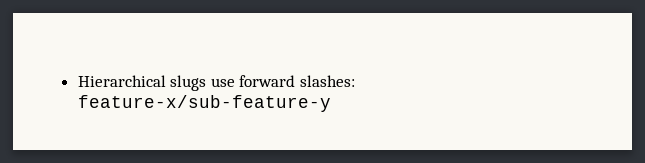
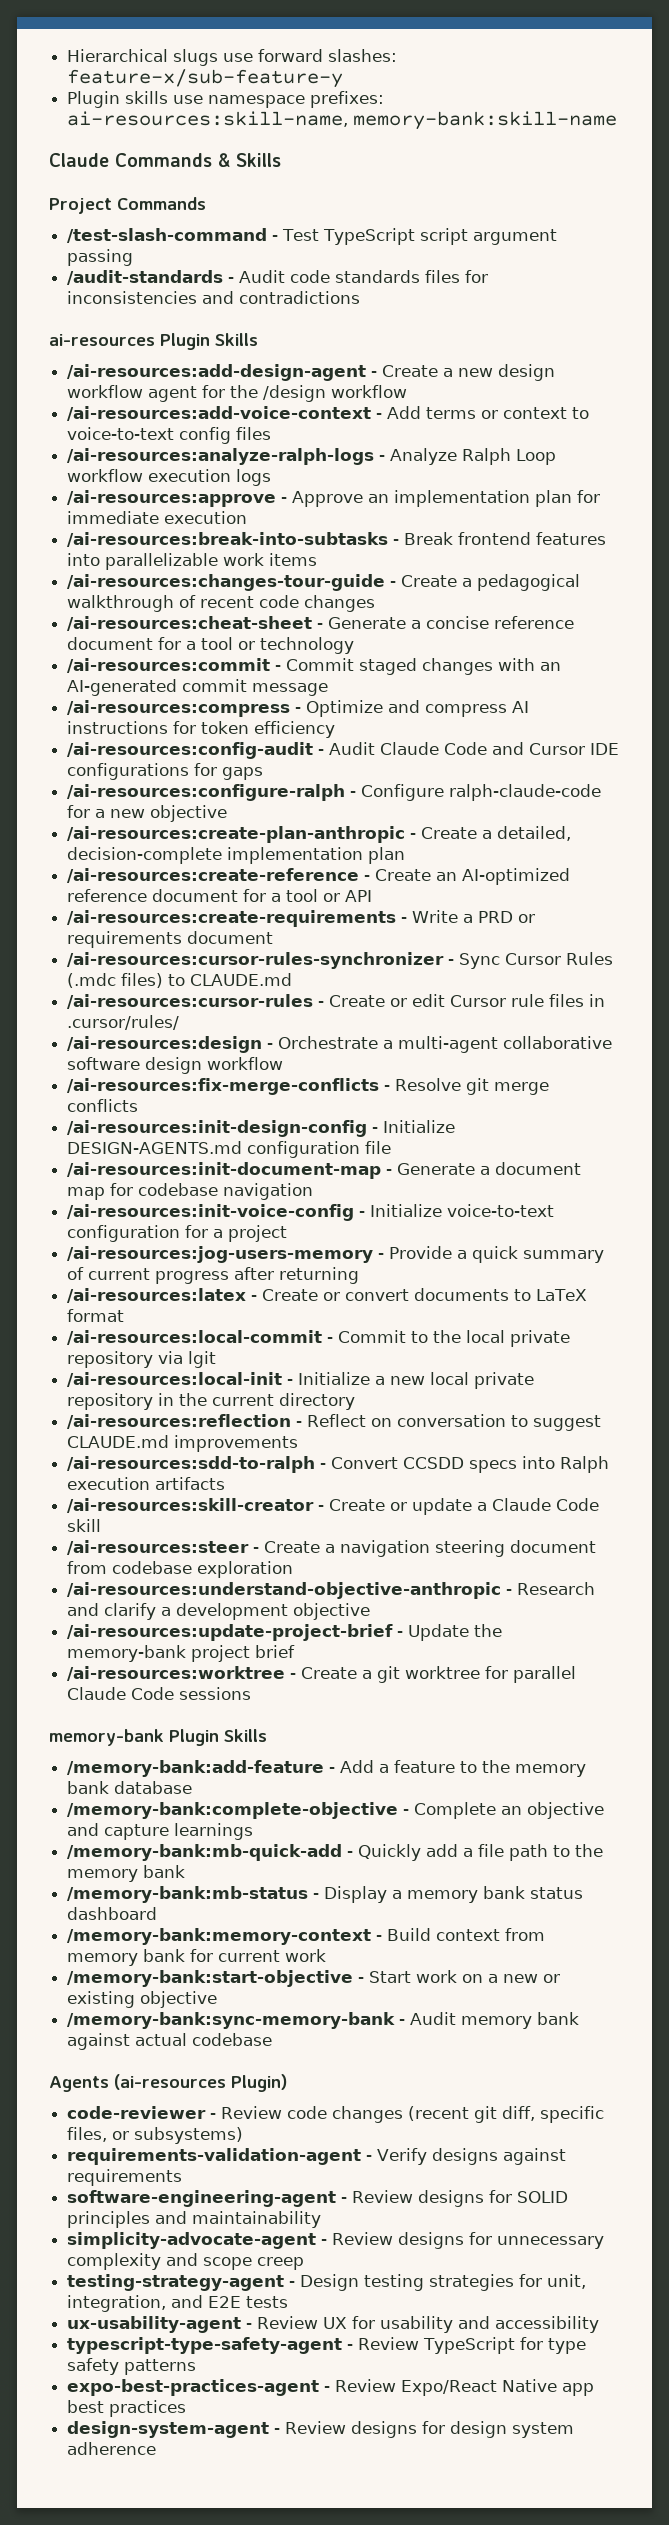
(331, 103) none -> [67,91,385,108] [67,111,618,130] [49,153,281,167] [49,197,206,214] [67,228,558,245] [67,249,134,266] [67,270,489,285] [67,291,361,304] [49,333,258,350] [67,364,556,381] [67,385,408,402] [67,406,590,421] [67,427,272,444] [67,448,557,465] [67,469,272,486] [67,490,601,507] [67,511,248,524] [67,532,607,547] [67,553,318,570] [67,574,581,591] [67,595,376,612] [67,616,575,631] [67,637,355,654] [67,658,562,675] [67,679,329,696] [67,700,530,717] [67,721,336,738] [67,742,620,759] [67,763,264,780] [67,784,602,801] [67,805,228,822] [67,826,572,843] [67,847,406,864] [67,868,571,885] [67,889,373,902] [67,910,536,927] [67,931,274,948] [67,952,614,969] [67,973,293,988] [67,994,606,1009] [67,1015,180,1030] [67,1036,613,1053] [67,1057,284,1074] [67,1078,550,1095] [67,1099,139,1112] [67,1120,456,1137] [67,1141,392,1158] [67,1162,582,1179] [67,1183,314,1200] [67,1204,555,1221] [67,1225,288,1242] [67,1246,605,1263] [67,1267,360,1284] [67,1288,588,1303] [67,1309,125,1322] [67,1330,571,1347] [67,1351,217,1368] [67,1372,535,1389] [67,1393,356,1410] [67,1414,602,1431] [67,1435,299,1452] [67,1456,610,1473] [67,1477,226,1490] [67,1498,600,1515] [67,1519,102,1532] [67,1540,597,1557] [67,1561,294,1578] [67,1582,596,1599] [67,1603,371,1620] [67,1624,503,1641] [67,1645,296,1662] [67,1666,577,1683] [67,1687,252,1700] [49,1729,267,1746] [67,1760,587,1777] [67,1781,193,1794] [67,1802,605,1819] [67,1823,254,1840] [67,1844,604,1861] [67,1865,186,1882] [67,1886,584,1903] [67,1907,158,1920] [67,1928,546,1945] [67,1949,327,1966] [67,1970,561,1987] [67,1991,218,2008] [67,2012,580,2029] [67,2033,273,2050] [49,2074,287,2092] [67,2106,605,2123] [67,2127,244,2144] [67,2148,567,2165] [67,2169,183,2186] [67,2190,569,2207] [67,2211,322,2228] [67,2232,605,2249] [67,2253,305,2270] [67,2274,587,2291] [67,2295,289,2312] [67,2316,600,2333] [67,2337,587,2354] [67,2358,197,2375] [67,2379,595,2396] [67,2400,187,2417] [67,2421,575,2438] [67,2442,157,2455] // Plugin skills use namespace prefixes: ai-resources:skill-name, memory-bank:skill-name // Claude Commands & Skills // Project Commands // /test-slash-command - Test TypeScript script argument passing // /audit-standards - Audit code standards files for inconsistencies and contradictions // ai-resources Plugin Skills // /ai-resources:add-design-agent - Create a new design workflow agent for the /design workflow // /ai-resources:add-voice-context - Add terms or context to voice-to-text config files // /ai-resources:analyze-ralph-logs - Analyze Ralph Loop workflow execution logs // /ai-resources:approve - Approve an implementation plan for immediate execution // /ai-resources:break-into-subtasks - Break frontend features into parallelizable work items // /ai-resources:changes-tour-guide - Create a pedagogical walkthrough of recent code changes // /ai-resources:cheat-sheet - Generate a concise reference document for a tool or technology // /ai-resources:commit - Commit staged changes with an AI-generated commit message // /ai-resources:compress - Optimize and compress AI instructions for token efficiency // /ai-resources:config-audit - Audit Claude Code and Cursor IDE configurations for gaps // /ai-resources:configure-ralph - Configure ralph-claude-code for a new objective // /ai-resources:create-plan-anthropic - Create a detailed, decision-complete implementation plan // /ai-resources:create-reference - Create an AI-optimized reference document for a tool or API // /ai-resources:create-requirements - Write a PRD or requirements document // /ai-resources:cursor-rules-synchronizer - Sync Cursor Rules (.mdc files) to CLAUDE.md // /ai-resources:cursor-rules - Create or edit Cursor rule files in .cursor/rules/ // /ai-resources:design - Orchestrate a multi-agent collaborative software design workflow // /ai-resources:fix-merge-conflicts - Resolve git merge conflicts // /ai-resources:init-design-config - Initialize DESIGN-AGENTS.md configuration file // /ai-resources:init-document-map - Generate a document map for codebase navigation // /ai-resources:init-voice-config - Initialize voice-to-text configuration for a project // /ai-resources:jog-users-memory - Provide a quick summary of current progress after returning // /ai-resources:latex - Create or convert documents to LaTeX format // /ai-resources:local-commit - Commit to the local private repository via lgit // /ai-resources:local-init - Initialize a new local private repository in the current directory // /ai-resources:reflection - Reflect on conversation to suggest CLAUDE.md improvements // /ai-resources:sdd-to-ralph - Convert CCSDD specs into Ralph execution artifacts // /ai-resources:skill-creator - Create or update a Claude Code skill // /ai-resources:steer - Create a navigation steering document from codebase exploration // /ai-resources:understand-objective-anthropic - Research and clarify a development objective // /ai-resources:update-project-brief - Update the memory-bank project brief // /ai-resources:worktree - Create a git worktree for parallel Claude Code sessions // memory-bank Plugin Skills // /memory-bank:add-feature - Add a feature to the memory bank database // /memory-bank:complete-objective - Complete an objective and capture learnings // /memory-bank:mb-quick-add - Quickly add a file path to the memory bank // /memory-bank:mb-status - Display a memory bank status dashboard // /memory-bank:memory-context - Build context from memory bank for current work // /memory-bank:start-objective - Start work on a new or existing objective // /memory-bank:sync-memory-bank - Audit memory bank against actual codebase // Agents (ai-resources Plugin) // code-reviewer - Review code changes (recent git diff, specific files, or subsystems) // requirements-validation-agent - Verify designs against requirements // software-engineering-agent - Review designs for SOLID principles and maintainability // simplicity-advocate-agent - Review designs for unnecessary complexity and scope creep // testing-strategy-agent - Design testing strategies for unit, integration, and E2E tests // ux-usability-agent - Review UX for usability and accessibility // typescript-type-safety-agent - Review TypeScript for type safety patterns // expo-best-practices-agent - Review Expo/React Native app best practices // design-system-agent - Review designs for design system adherence

